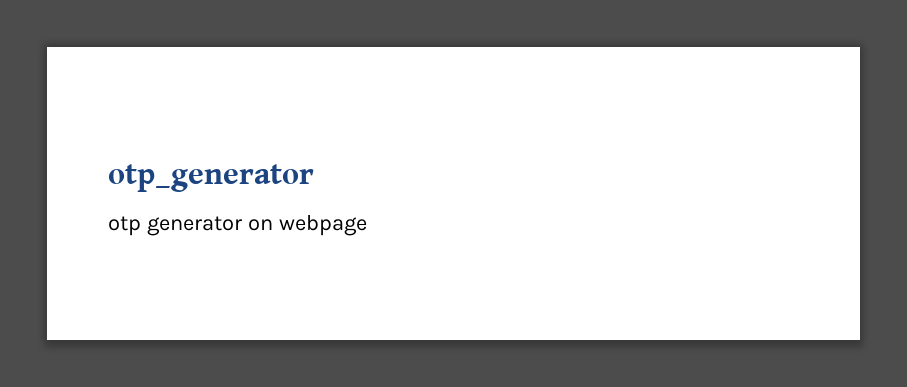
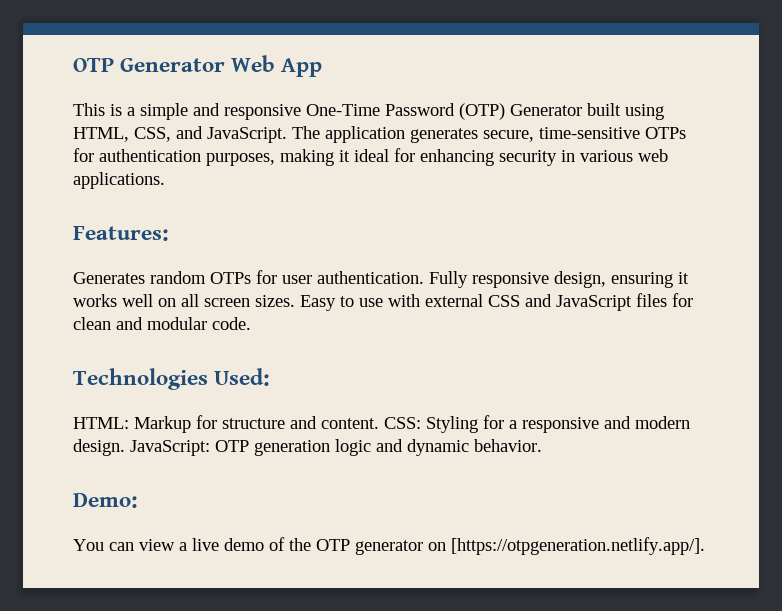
[108,164,314,192] [108,216,141,236] otp_generator // otp -> [73,55,323,77] [73,103,664,120] [73,126,686,143] [73,148,668,166] [73,172,165,189] [73,226,169,241] [73,270,689,288] [73,293,693,311] [73,317,251,330] [73,368,271,390] [73,415,690,433] [73,439,542,456] [73,493,138,508] [73,537,350,551] OTP Generator Web App // This is a simple and responsive One-Time Password (OTP) Generator built using HTML, CSS, and JavaScript. The application generates secure, time-sensitive OTPs for authentication purposes, making it ideal for enhancing security in various web applications. // Features: // Generates random OTPs for user authentication. Fully responsive design, ensuring it works well on all screen sizes. Easy to use with external CSS and JavaScript files for clean and modular code. // Technologies Used: // HTML: Markup for structure and content. CSS: Styling for a responsive and modern design. JavaScript: OTP generation logic and dynamic behavior. // Demo: // You can view a live demo of the OTP
[278,215,367,236] webpage -> [451,537,705,555] [https://otpgeneration.netlify.app/].

